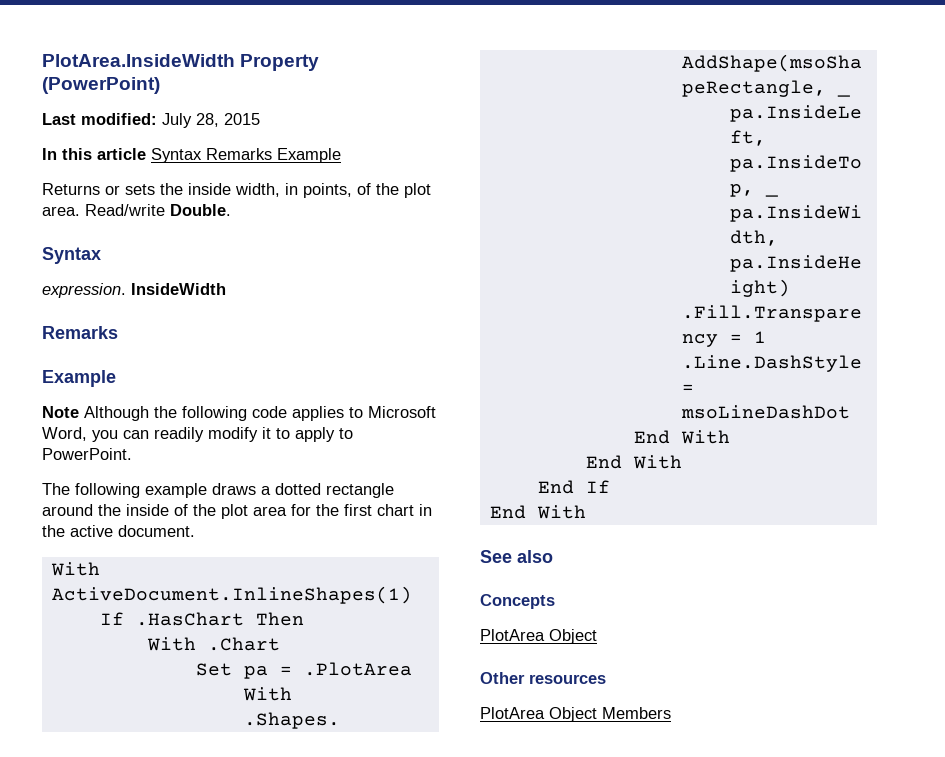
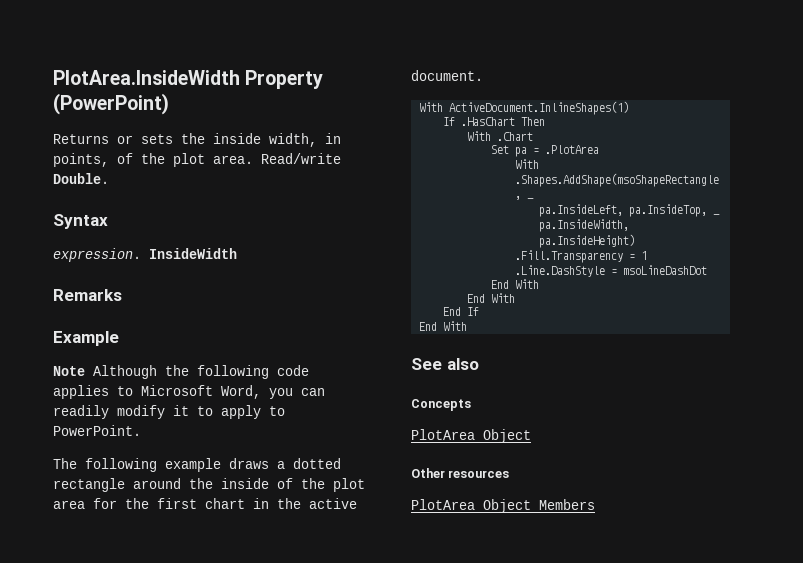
[42,113,260,128] [42,148,341,163] // Last modified: July 28, 2015 // In this article Syntax Remarks Example -> (169, 104) none

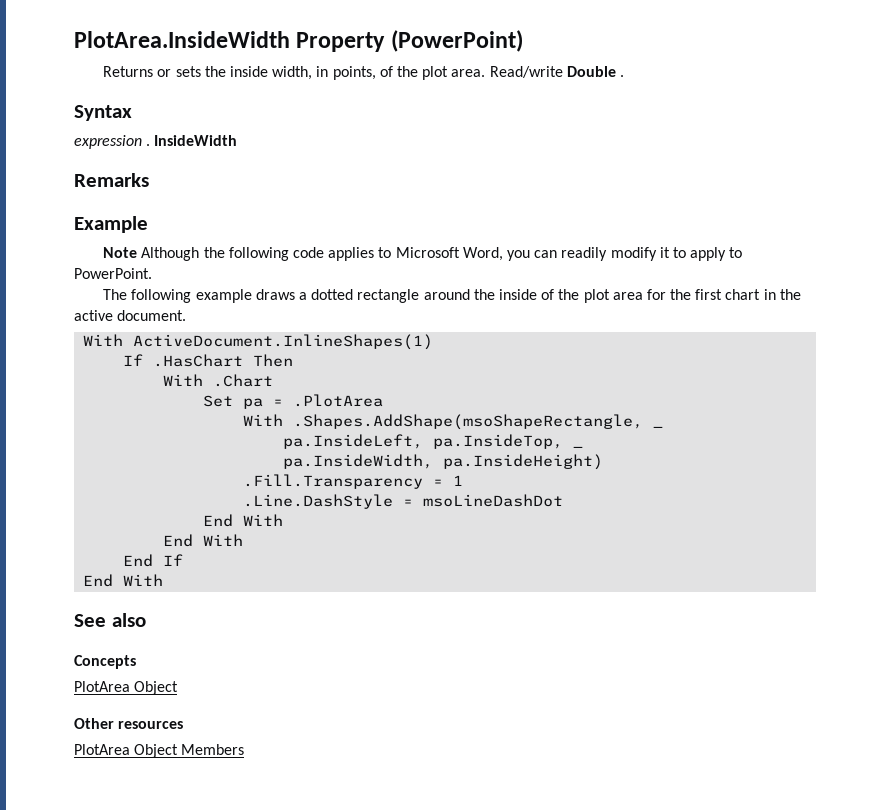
[53,173,109,184] Double. -> [566,66,624,77] Double .
[53,248,141,262] expression. -> [74,135,151,149] expression .

